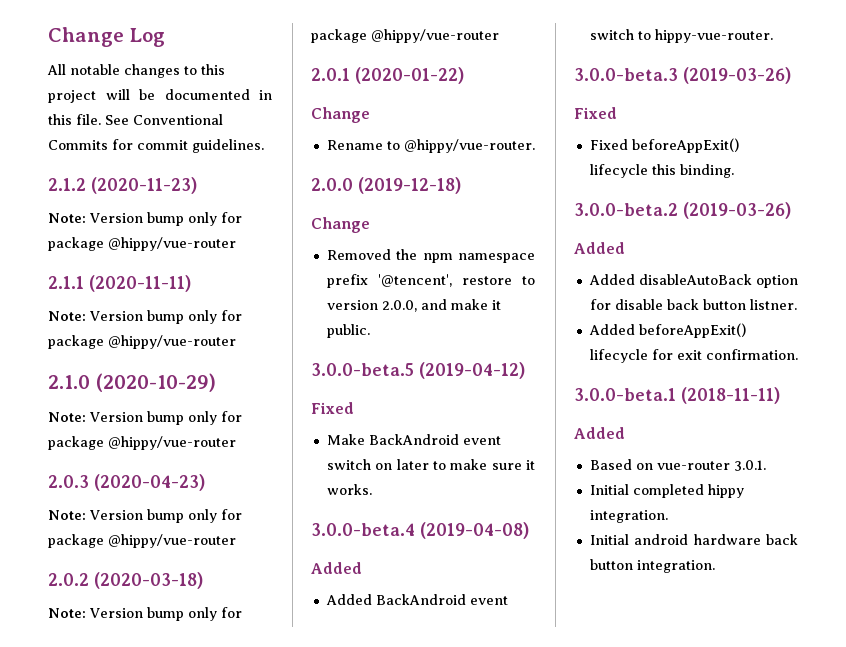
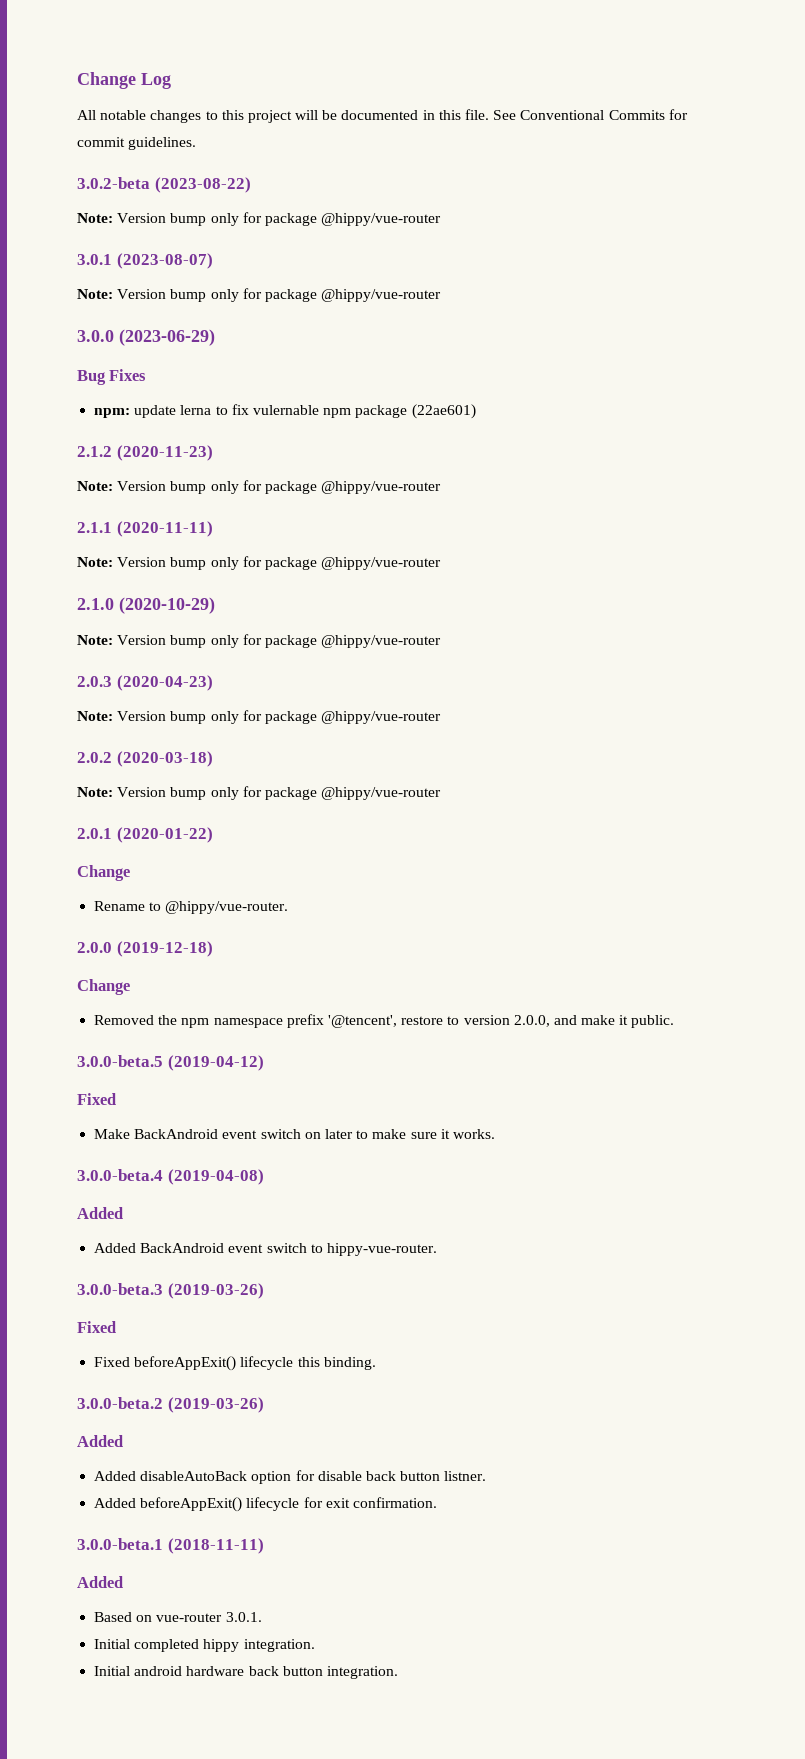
(264, 146) none -> [77,177,251,193] [77,212,442,226] [77,253,213,269] [77,288,442,302] [77,329,215,346] [77,369,147,385] [94,404,476,419] // 3.0.2-beta (2023-08-22) // Note: Version bump only for package @hippy/vue-router // 3.0.1 (2023-08-07) // Note: Version bump only for package @hippy/vue-router // 3.0.0 (2023-06-29) // Bug Fixes // npm: update lerna to fix vulernable npm package (22ae601)

